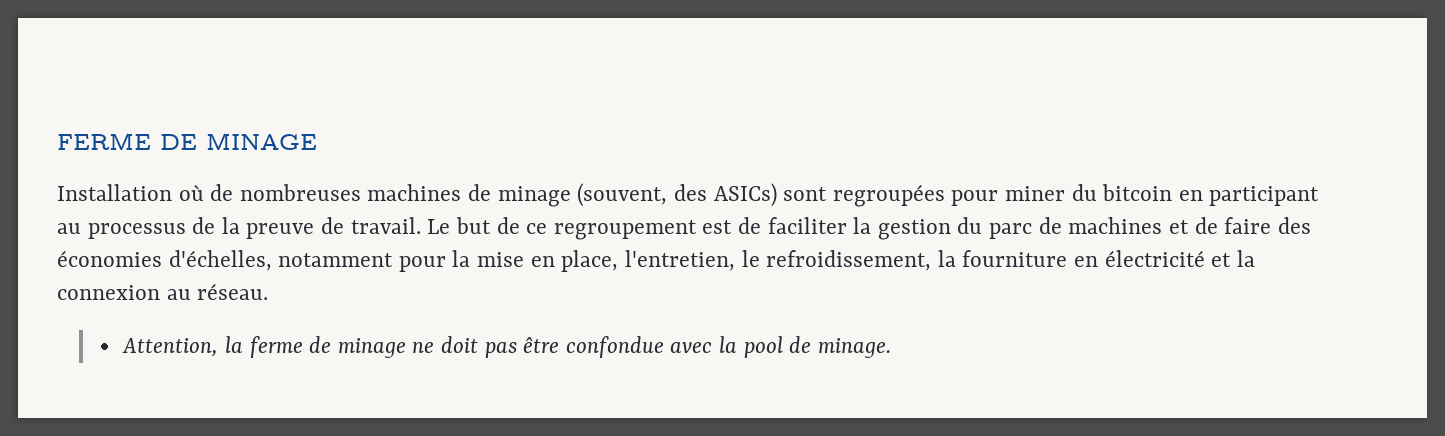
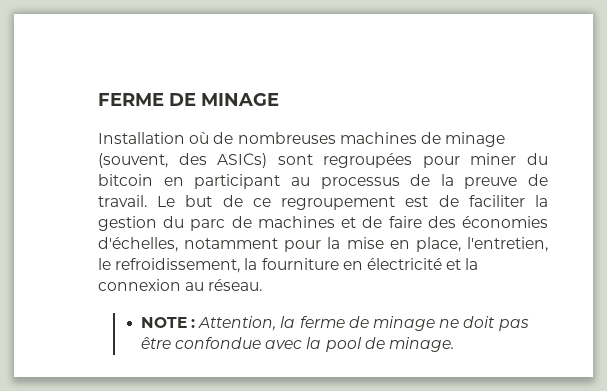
(269, 291) none -> [140,317,196,328] NOTE :

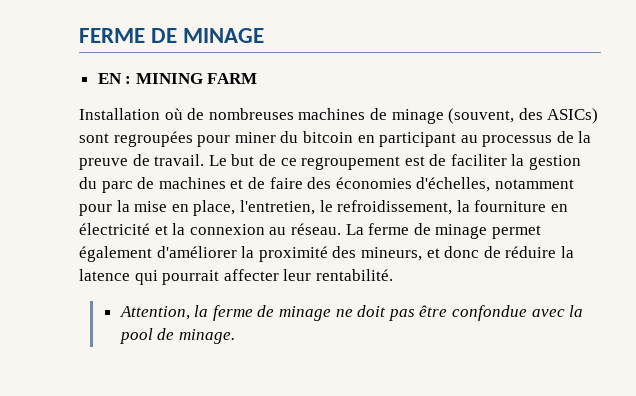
(279, 99) none -> [97,73,258,84] // EN : MINING FARM
[140,317,196,328] // NOTE : -> [345,223,541,239] [79,246,574,262] [79,269,393,285] La ferme de minage permet également d'améliorer la proximité des mineurs, et donc de réduire la latence qui pourrait affecter leur rentabilité. //

